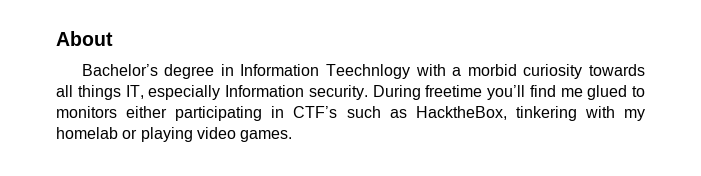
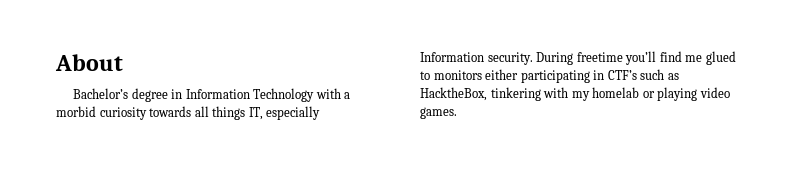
[325,64,410,79] Teechnlogy -> [253,88,315,102] Technology

